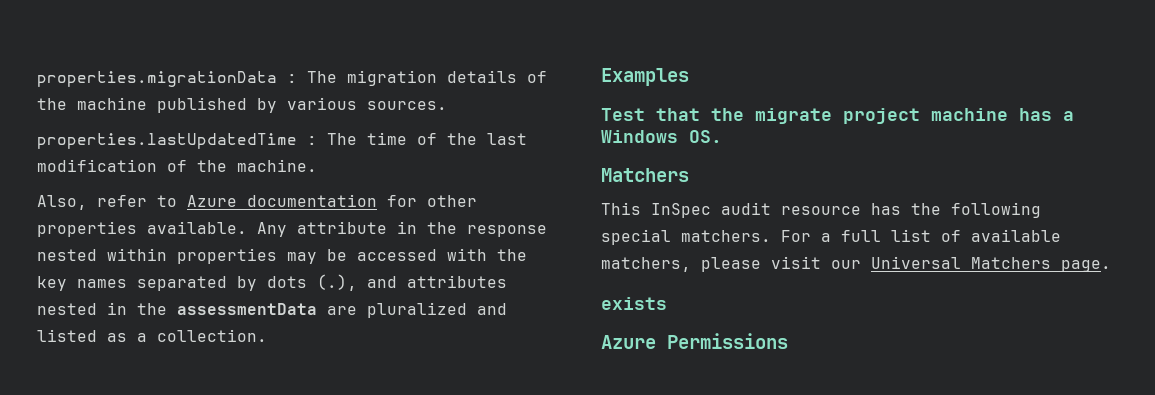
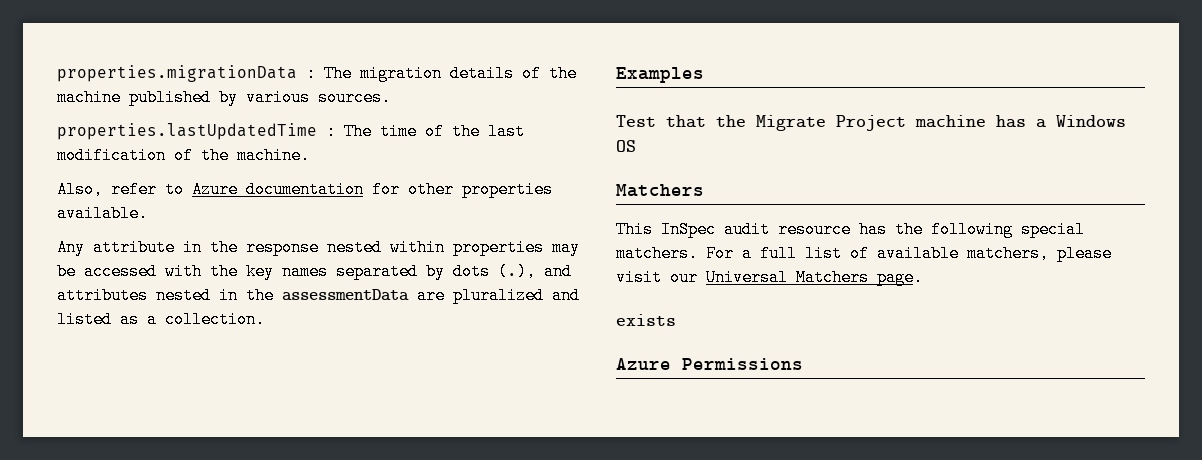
(247, 227) none -> (148, 213) //
[755,108,920,124] migrate project -> [756,115,906,131] Migrate Project
[689,130,722,143] OS. -> [616,140,636,152] OS

